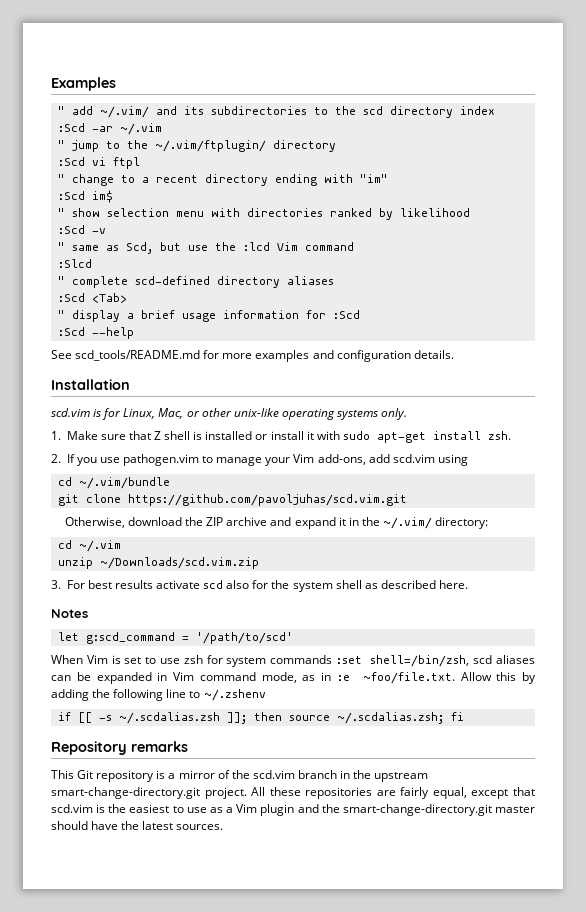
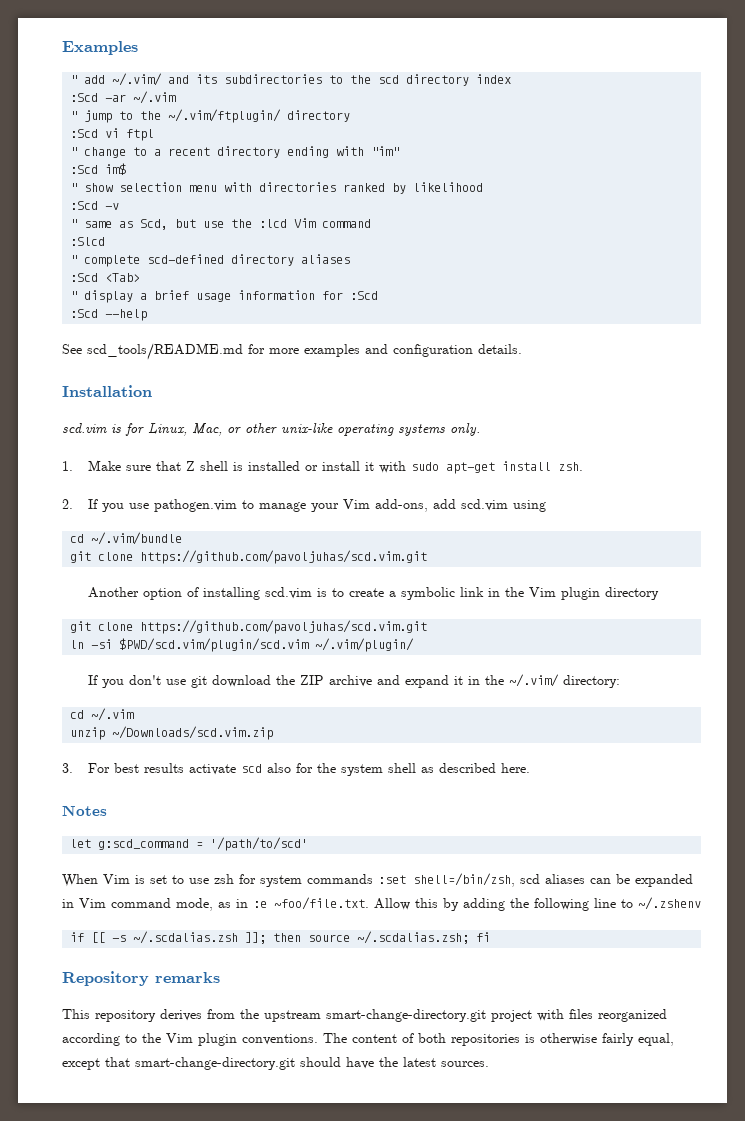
[64,517,125,528] Otherwise, -> [88,587,660,600] [70,620,428,634] [70,638,415,652] [88,675,208,688] Another option of installing scd.vim is to create a symbolic link in the Vim plugin directory // git clone https://github.com/pavoljuhas/scd.vim.git // ln -si $PWD/scd.vim/plugin/scd.vim ~/.vim/plugin/ // If you don't use git
[77,770,429,782] [51,787,535,799] [51,804,535,816] Git repository is a mirror of the scd.vim branch in the upstream smart-change-directory.git project. All these repositories are fairly equal, except that scd.vim is the easiest to use as a Vim plugin and the smart-change-directory.git master -> [95,1009,667,1022] [62,1033,674,1046] [62,1057,295,1070] repository derives from the upstream smart-change-directory.git project with files reorganized according to the Vim plugin conventions. The content of both repositories is otherwise fairly equal, except that smart-change-directory.git

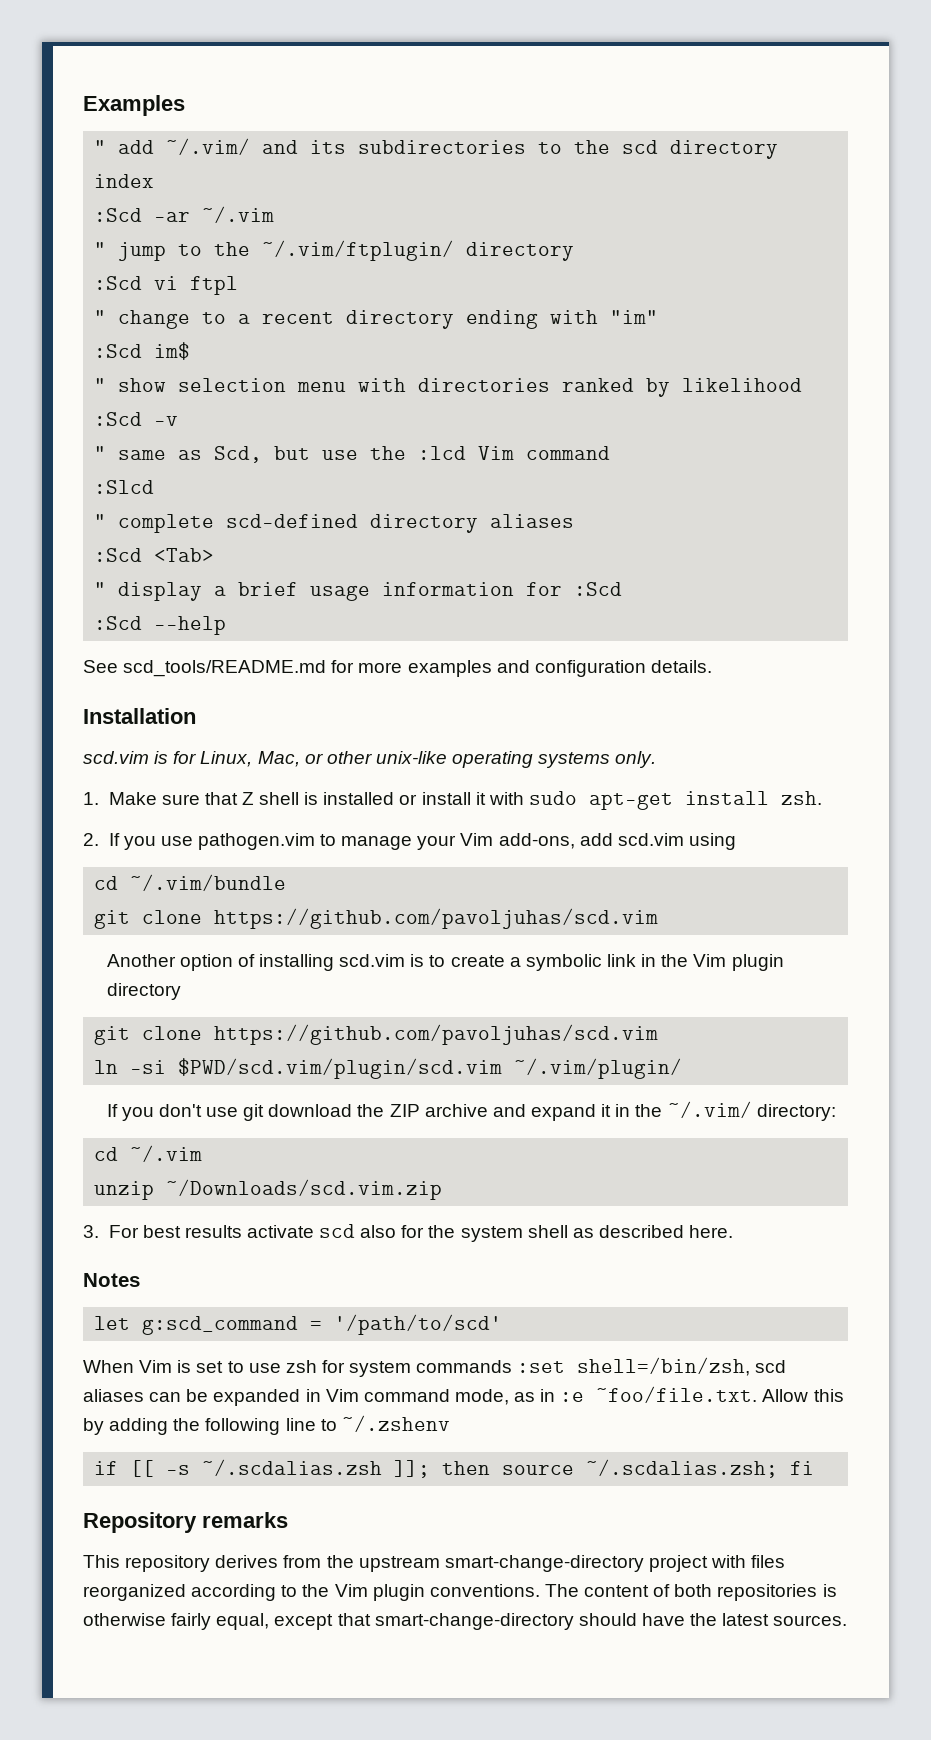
[140,550,428,564] https://github.com/pavoljuhas/scd.vim.git -> [214,908,659,929] https://github.com/pavoljuhas/scd.vim
[140,620,428,634] https://github.com/pavoljuhas/scd.vim.git -> [214,1024,659,1045] https://github.com/pavoljuhas/scd.vim
[326,1009,486,1022] smart-change-directory.git -> [444,1555,644,1572] smart-change-directory
[135,1057,295,1070] smart-change-directory.git -> [374,1613,574,1630] smart-change-directory

